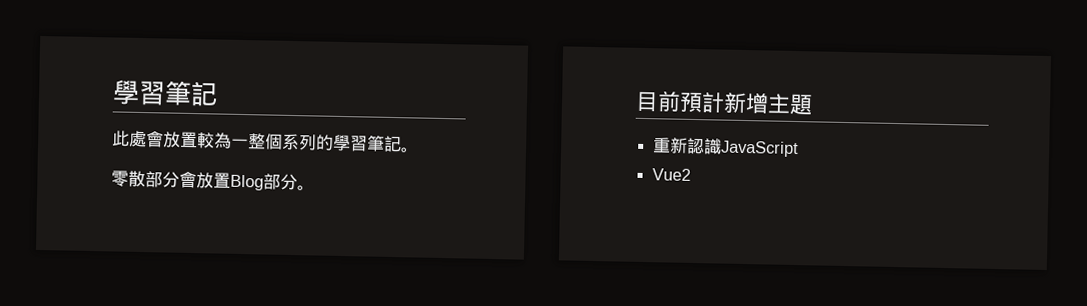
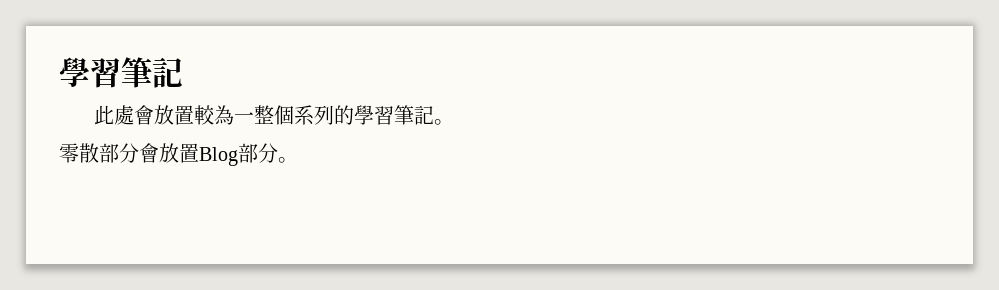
[635,90,813,116] [653,137,800,158] [652,168,692,181] // 目前預計新增主題 // 重新認識JavaScript // Vue2 -> (298, 160) none

